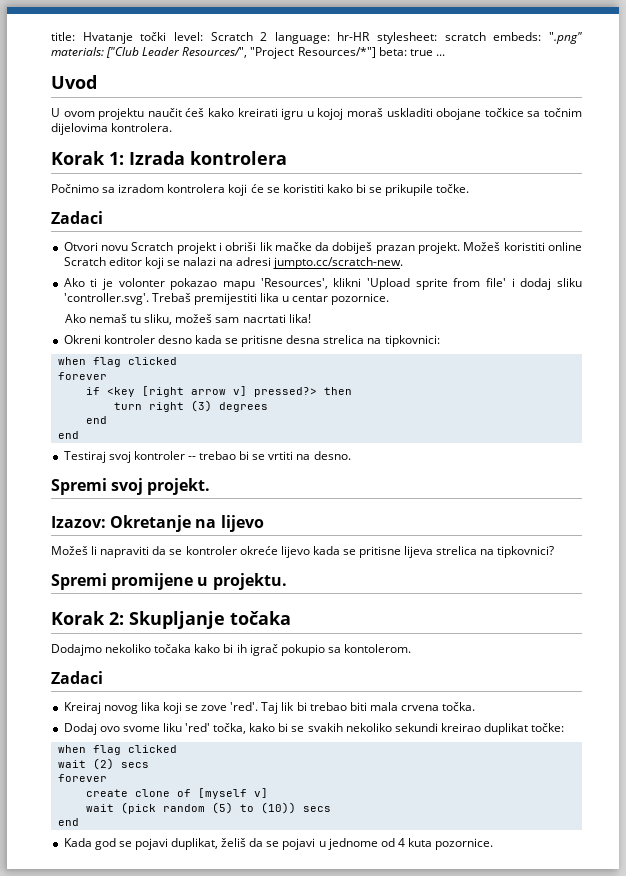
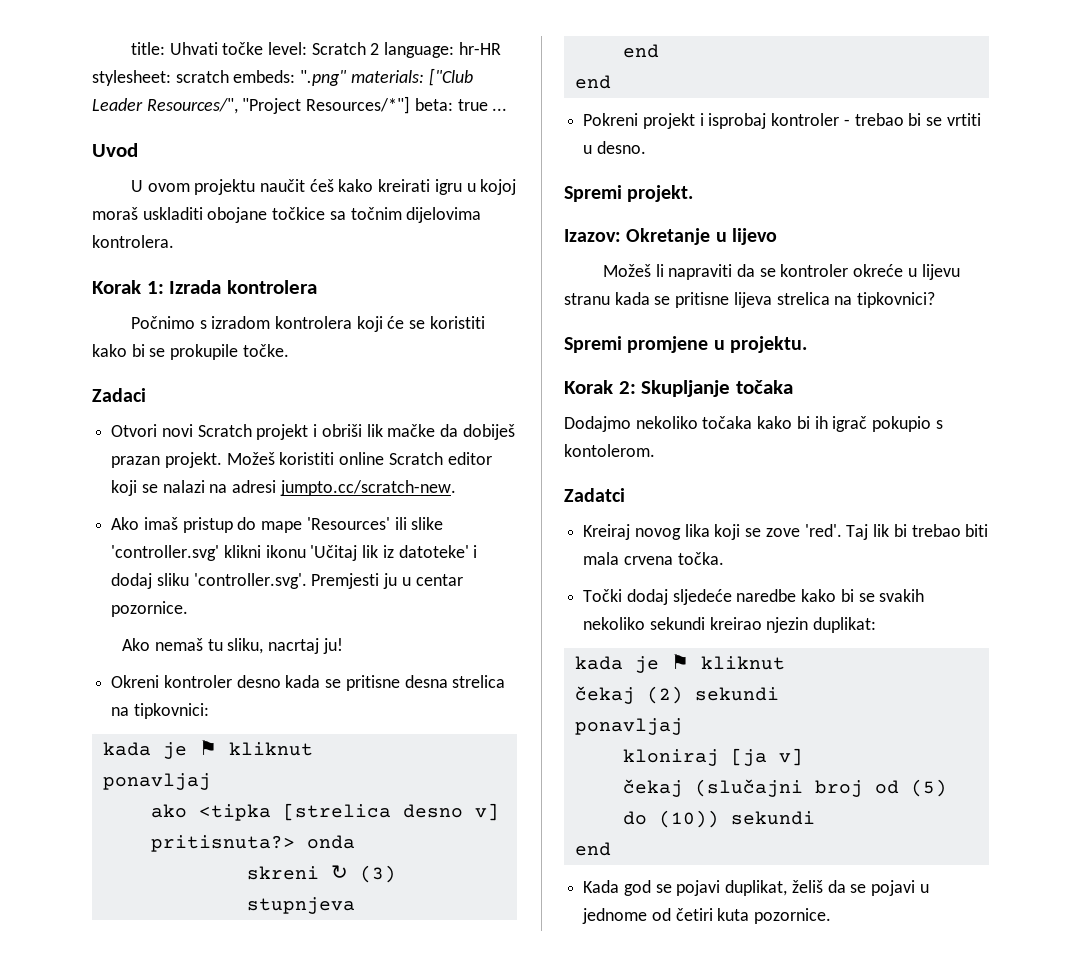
[82,32,167,44] Hvatanje točki -> [169,42,264,55] Uhvati točke
[102,187,116,193] sa -> [199,320,207,329] s
[385,184,434,196] prikupile -> [170,344,239,360] prokupile
[100,245,128,251] novu -> [161,424,193,437] novi
[90,278,506,290] ti je volonter pokazao mapu 'Resources', klikni 'Upload sprite from file' -> [143,517,444,533] [111,545,469,561] imaš pristup do mape 'Resources' ili slike 'controller.svg' klikni ikonu 'Učitaj lik iz datoteke'
[151,293,279,305] Trebaš premijestiti lika -> [311,573,398,589] Premjesti ju
[175,314,311,323] možeš sam nacrtati lika! -> [268,638,343,654] nacrtaj ju!
[57,357,177,367] [57,372,107,380] [85,386,352,397] [113,400,268,412] [85,416,107,424] [57,431,79,439] [63,451,196,463] when flag clicked // forever // if <key [right arrow v] pressed?> then // turn right (3) degrees // end // end // Testiraj svoj kontroler -- -> [102,740,313,759] [102,773,211,790] [150,803,499,821] [150,835,355,852] [246,865,396,883] [246,897,355,914] [622,44,659,58] [574,75,611,89] [583,113,850,129] kada je ⚑ kliknut // ponavljaj // ako <tipka [strelica desno v] pritisnuta?> onda // skreni ↻ (3) stupnjeva // end // end // Pokreni projekt i isprobaj kontroler -
[296,454,311,460] na -> [583,145,593,154] u
[111,478,144,495] svoj -> (622, 193) none
[195,519,217,528] na -> [715,232,727,242] u
[280,546,310,558] lijevo -> [907,264,960,280] [564,293,610,305] u lijevu stranu
[111,573,194,590] promijene -> [627,336,709,353] promjene
[327,647,341,653] sa -> [935,420,943,429] s
[51,671,103,684] Zadaci -> [564,488,625,502] Zadatci
[63,723,247,735] Dodaj ovo svome liku 'red' točka, -> [583,589,797,605] Točki dodaj sljedeće naredbe
[484,723,565,735] [57,745,177,755] [57,758,149,770] [57,774,107,782] [85,788,268,799] [85,802,331,814] duplikat točke: // when flag clicked // wait (2) secs // forever // create clone of [myself v] // wait (pick random (5) to (10)) secs -> [766,617,877,633] [574,654,785,673] [574,686,779,704] [574,718,683,735] [622,748,803,766] [622,779,947,797] [622,810,815,828] njezin duplikat: // kada je ⚑ kliknut // čekaj (2) sekundi // ponavljaj // kloniraj [ja v] // čekaj (slučajni broj od (5) do (10)) sekundi
[397,838,405,847] 4 -> [675,908,713,921] četiri

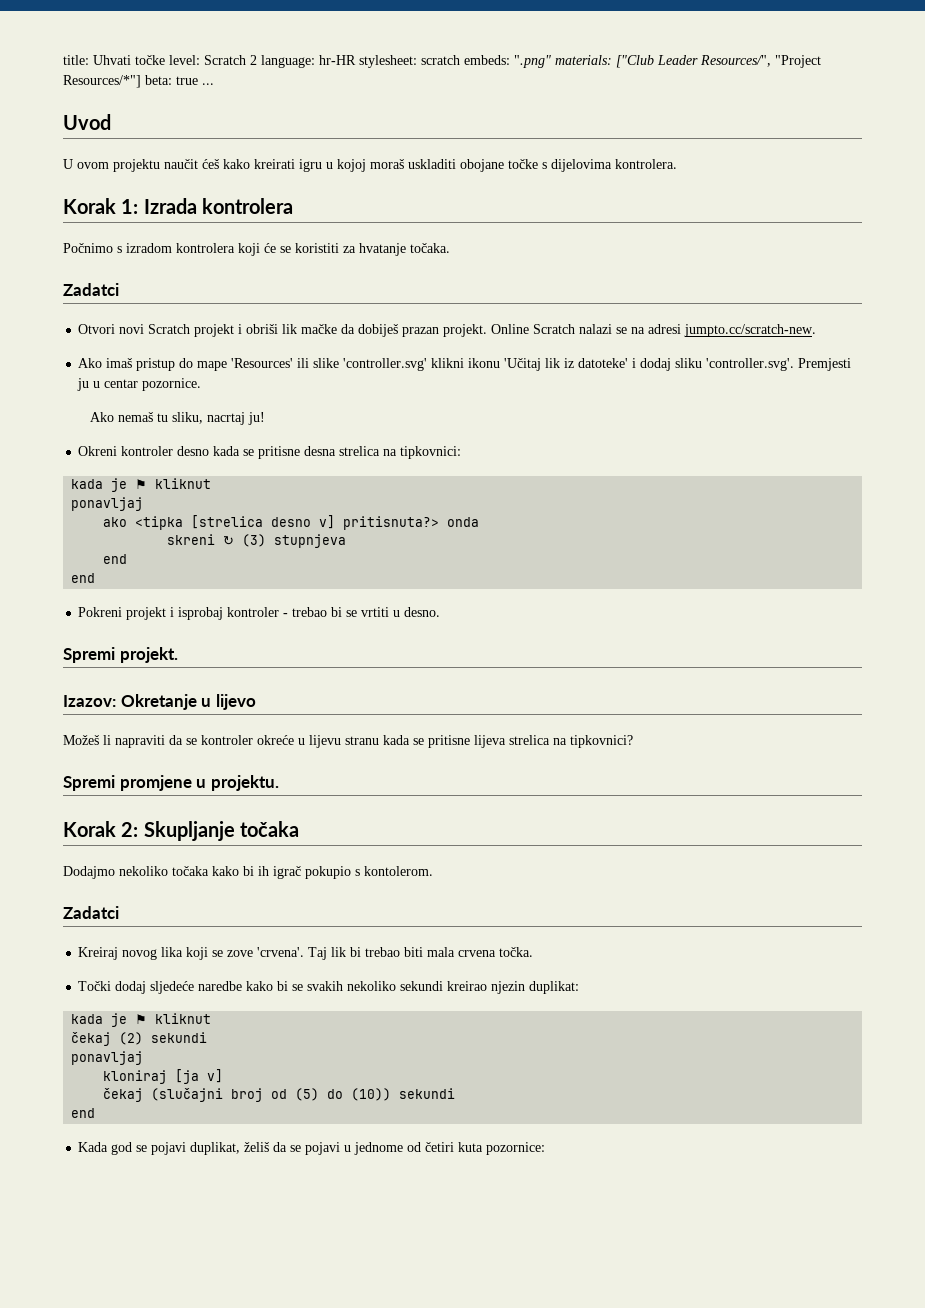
[272,207,402,220] točkice sa točnim -> [508,159,547,169] točke s
[92,344,289,360] [92,388,146,402] kako bi se prokupile točke. // Zadaci -> [343,243,450,256] [63,283,119,296] za hvatanje točaka. // Zadatci
[226,452,492,465] [111,480,205,496] Možeš koristiti online Scratch editor koji se nalazi -> [491,324,628,334] Online Scratch nalazi se
[804,524,842,537] 'red'. -> [257,947,305,957] 'crvena'.
[754,908,832,924] pozornice. -> [486,1142,546,1155] pozornice:

